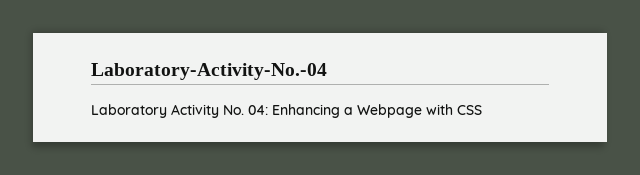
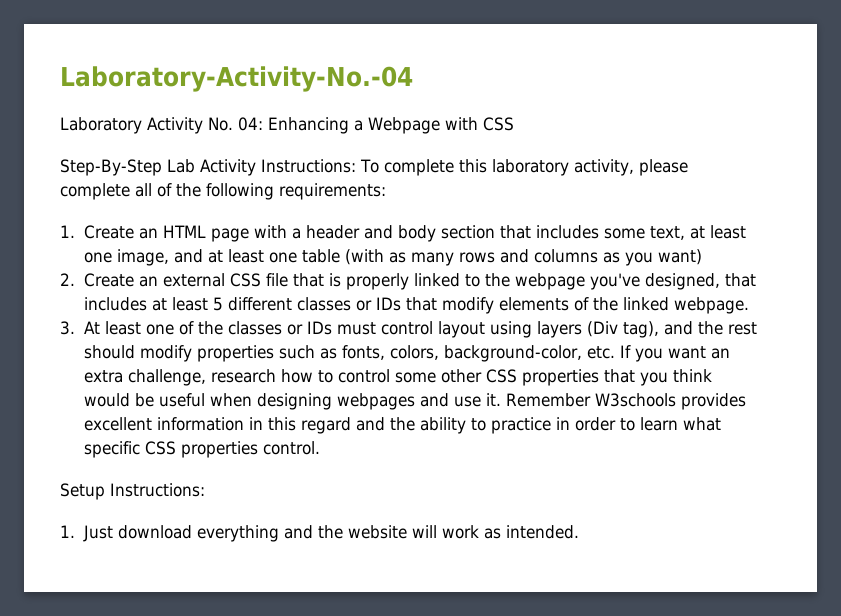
(482, 110) none -> [60,159,688,176] [60,183,386,200] [60,225,747,242] [84,249,703,266] [60,273,757,290] [84,297,750,314] [60,321,758,338] [84,345,731,362] [84,369,713,386] [84,393,747,410] [84,417,722,434] [84,441,321,458] [60,483,205,500] [60,525,580,542] // Step-By-Step Lab Activity Instructions: To complete this laboratory activity, please complete all of the following requirements: // 1. Create an HTML page with a header and body section that includes some text, at least one image, and at least one table (with as many rows and columns as you want) // 2. Create an external CSS file that is properly linked to the webpage you've designed, that includes at least 5 different classes or IDs that modify elements of the linked webpage. // 3. At least one of the classes or IDs must control layout using layers (Div tag), and the rest should modify properties such as fonts, colors, background-color, etc. If you want an extra challenge, research how to control some other CSS properties that you think would be useful when designing webpages and use it. Remember W3schools provides excellent information in this regard and the ability to practice in order to learn what specific CSS properties control. // Setup Instructions: // 1. Just download everything and the website will work as intended.

